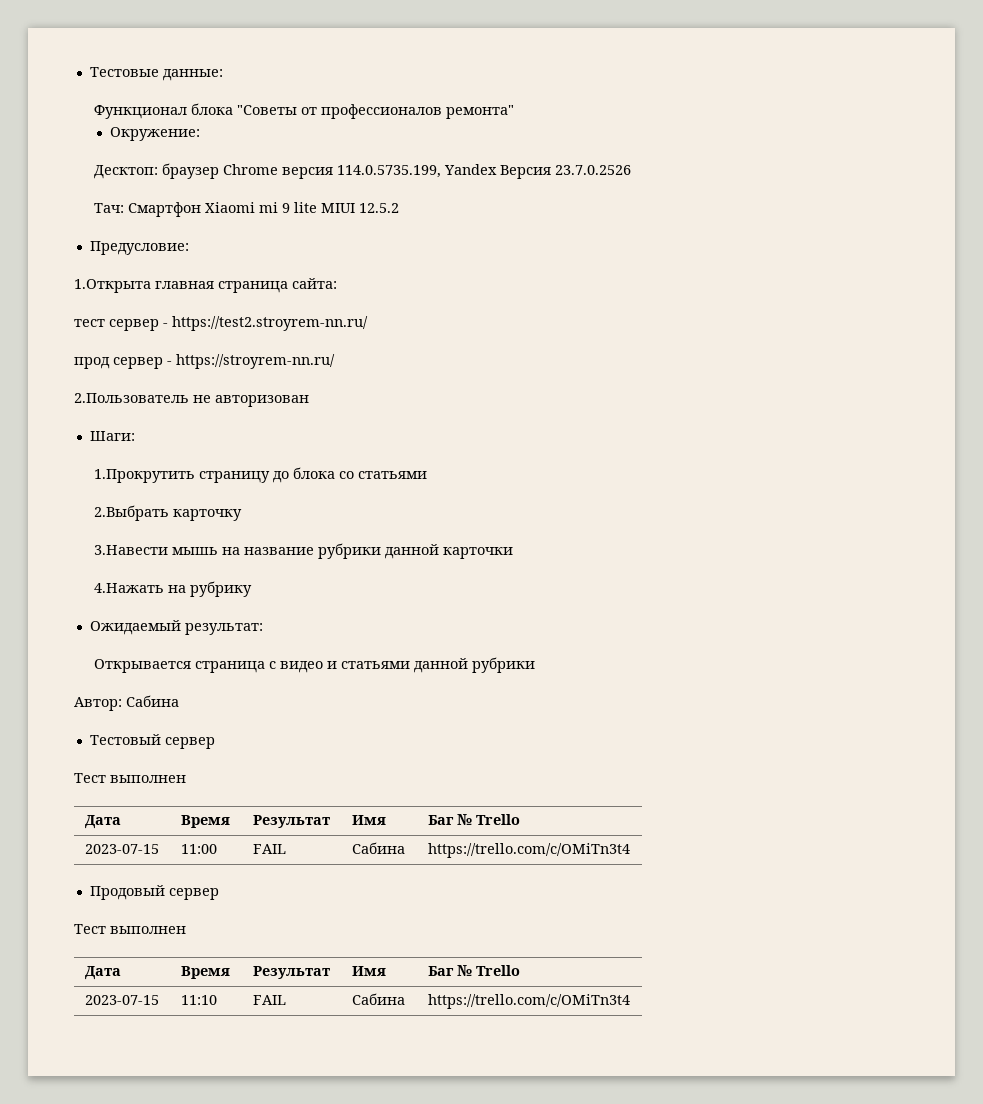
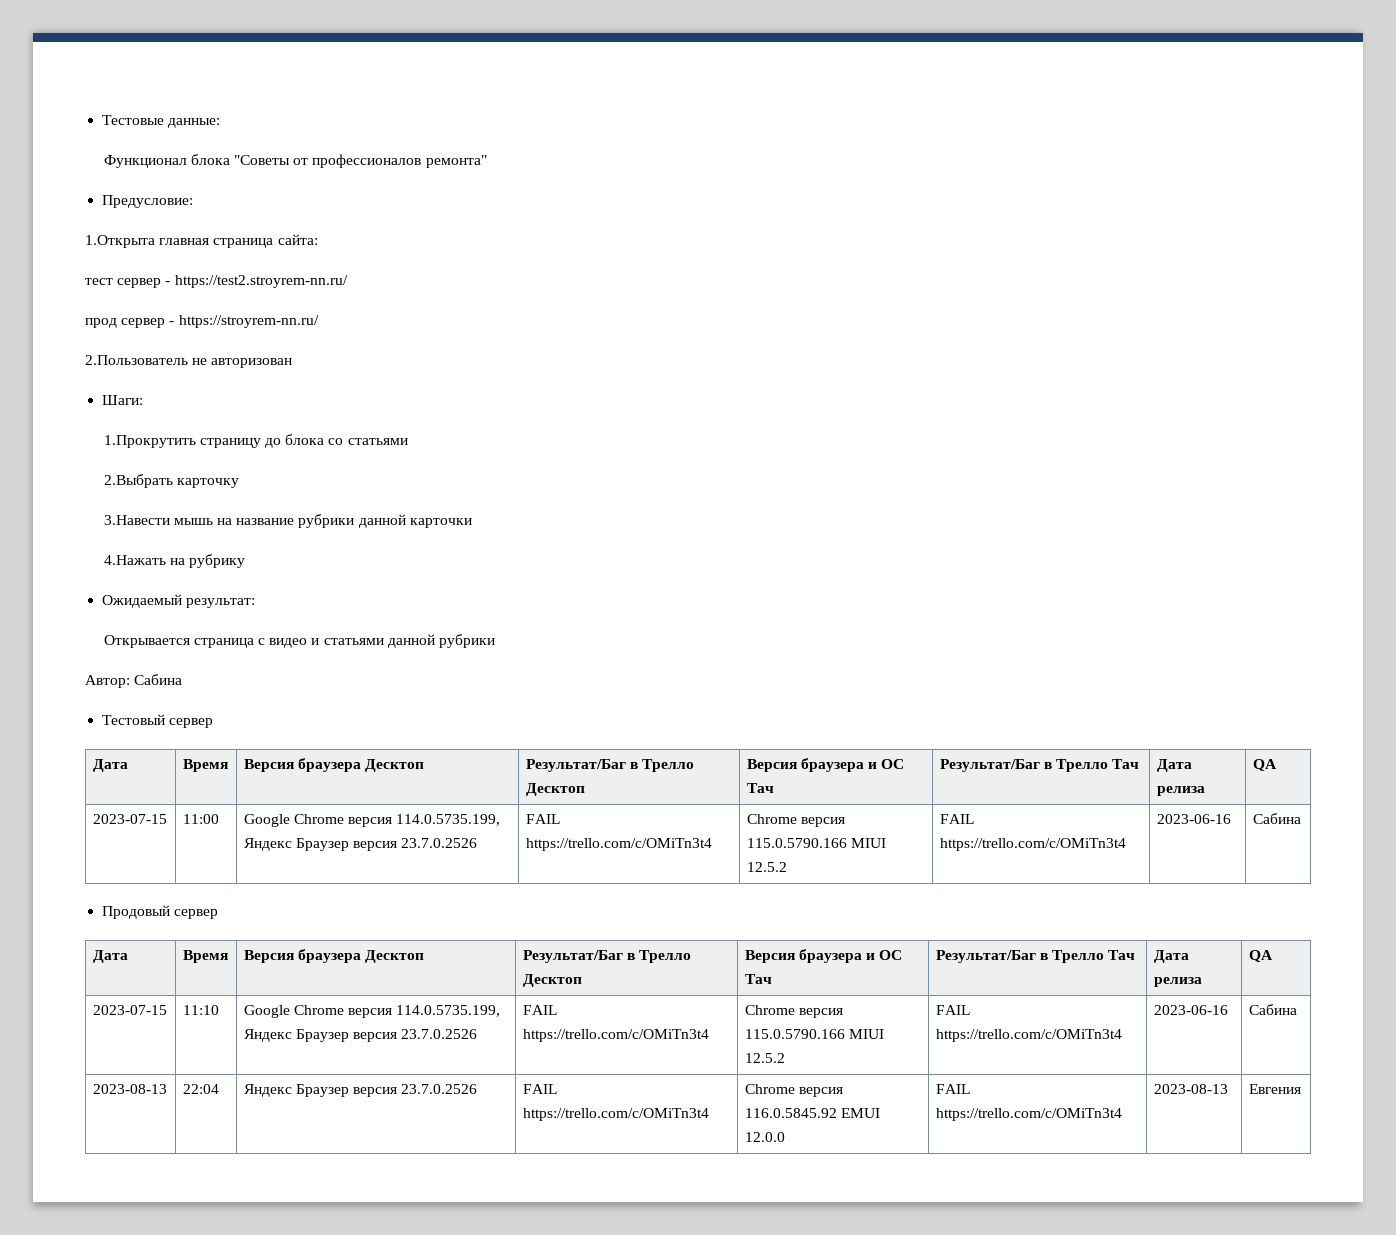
[110,127,201,141] [94,163,632,179] [94,202,400,217] // Окружение: // Десктоп: браузер Chrome версия 114.0.5735.199, Yandex Версия 23.7.0.2526 // Тач: Cмартфон Xiaomi mi 9 lite MIUI 12.5.2 -> (487, 161) none
[74,773,186,783] [84,815,121,829] [180,815,230,828] [252,815,330,828] [351,815,386,825] [427,814,520,825] [84,844,159,854] [180,844,217,854] [252,844,286,854] [351,842,405,854] [427,843,630,858] // Тест выполнен // Дата | Время | Результат | Имя | Баг № Trello // 2023-07-15 | 11:00 | FAIL | Сабина | https://trello.com/c/OMiTn3t4 -> [92,759,128,772] [182,759,228,772] [243,758,424,772] [525,759,694,772] [525,783,585,796] [746,758,905,772] [746,783,774,793] [939,759,1140,772] [1156,759,1192,772] [1156,786,1205,796] [1252,759,1277,771] [92,814,167,824] [182,814,219,824] [243,814,501,827] [243,838,478,851] [525,814,560,824] [525,838,712,851] [746,814,845,827] [746,838,886,848] [746,862,787,872] [939,814,974,824] [939,838,1126,851] [1156,814,1231,824] [1252,813,1301,824] // Дата | Время | Версия браузера Десктоп | Результат/Баг в Трелло Десктоп | Версия браузера и ОС Тач | Результат/Баг в Трелло Тач | Дата релиза | QA // 2023-07-15 | 11:00 | Google Chrome версия 114.0.5735.199, Яндекс Браузер версия 23.7.0.2526 | FAIL https://trello.com/c/OMiTn3t4 | Chrome версия 115.0.5790.166 MIUI 12.5.2 | FAIL https://trello.com/c/OMiTn3t4 | 2023-06-16 | Сабина
[74,924,186,934] [84,966,121,980] [180,966,230,979] [252,966,330,979] [351,966,386,976] [427,965,520,976] [84,995,159,1005] [180,995,217,1005] [252,995,286,1005] [351,993,405,1005] [427,994,630,1009] // Тест выполнен // Дата | Время | Результат | Имя | Баг № Trello // 2023-07-15 | 11:10 | FAIL | Сабина | https://trello.com/c/OMiTn3t4 -> [92,950,128,963] [182,950,228,963] [243,949,424,963] [522,950,691,963] [522,974,582,987] [744,949,903,963] [744,974,772,984] [935,950,1136,963] [1153,950,1189,963] [1153,977,1202,987] [1248,950,1273,962] [92,1005,167,1015] [182,1005,219,1015] [243,1005,501,1018] [243,1029,478,1042] [522,1005,557,1015] [522,1029,709,1042] [744,1005,843,1018] [744,1029,884,1039] [744,1053,785,1063] [935,1005,970,1015] [935,1029,1122,1042] [1153,1005,1228,1015] [1248,1004,1297,1015] [92,1084,167,1094] [182,1084,219,1094] [243,1084,478,1097] [522,1084,557,1094] [522,1108,709,1121] [744,1084,843,1097] [744,1108,880,1118] [744,1132,785,1142] [935,1084,970,1094] [935,1108,1122,1121] [1153,1084,1228,1094] [1248,1084,1301,1094] // Дата | Время | Версия браузера Десктоп | Результат/Баг в Трелло Десктоп | Версия браузера и ОС Тач | Результат/Баг в Трелло Тач | Дата релиза | QA // 2023-07-15 | 11:10 | Google Chrome версия 114.0.5735.199, Яндекс Браузер версия 23.7.0.2526 | FAIL https://trello.com/c/OMiTn3t4 | Chrome версия 115.0.5790.166 MIUI 12.5.2 | FAIL https://trello.com/c/OMiTn3t4 | 2023-06-16 | Сабина // 2023-08-13 | 22:04 | Яндекс Браузер версия 23.7.0.2526 | FAIL https://trello.com/c/OMiTn3t4 | Chrome версия 116.0.5845.92 EMUI 12.0.0 | FAIL https://trello.com/c/OMiTn3t4 | 2023-08-13 | Евгения

